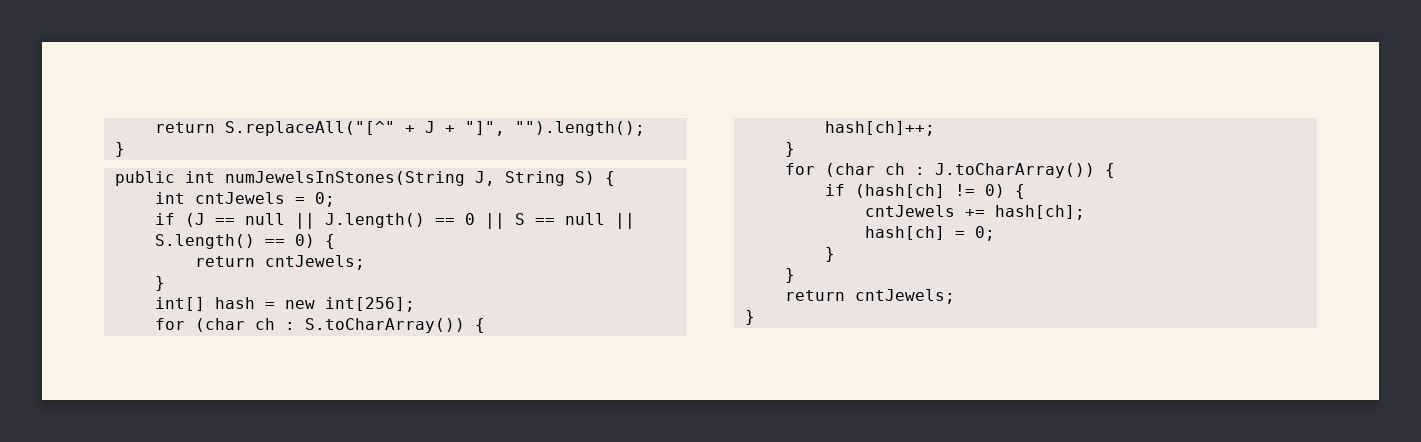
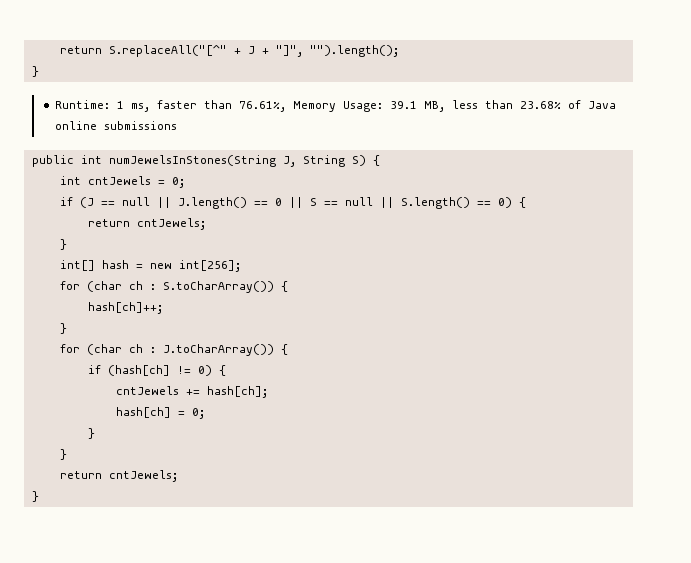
(125, 149) none -> [54,100,616,112] [54,121,177,130] // Runtime: 1 ms, faster than 76.61%, Memory Usage: 39.1 MB, less than 23.68% of Java online submissions

